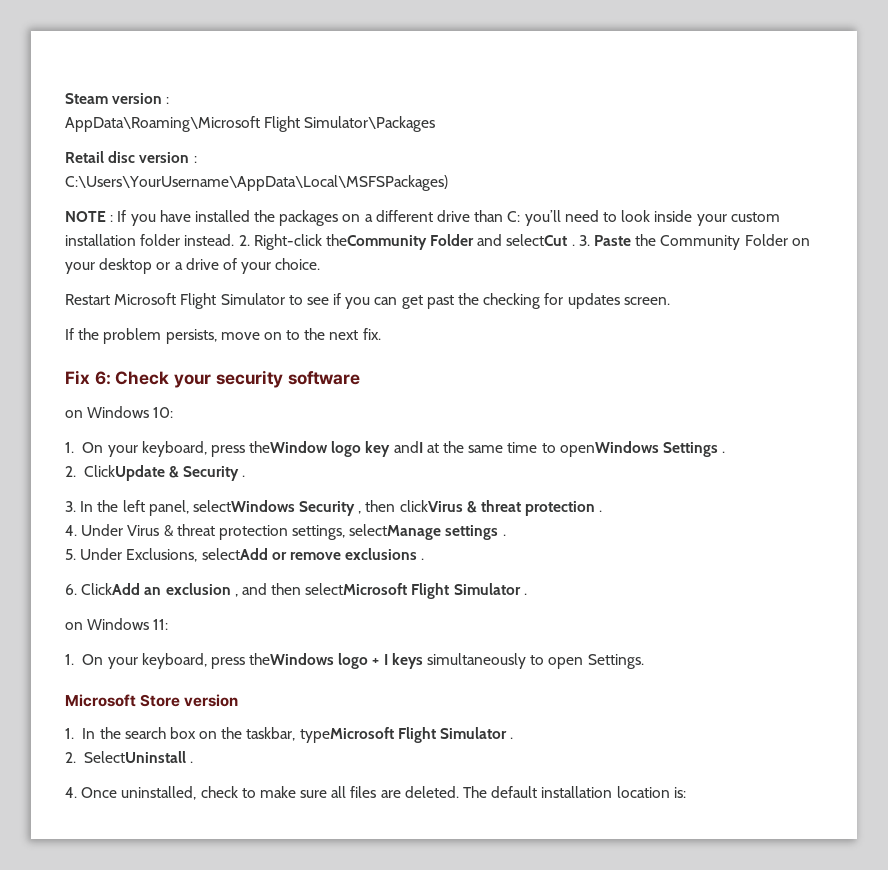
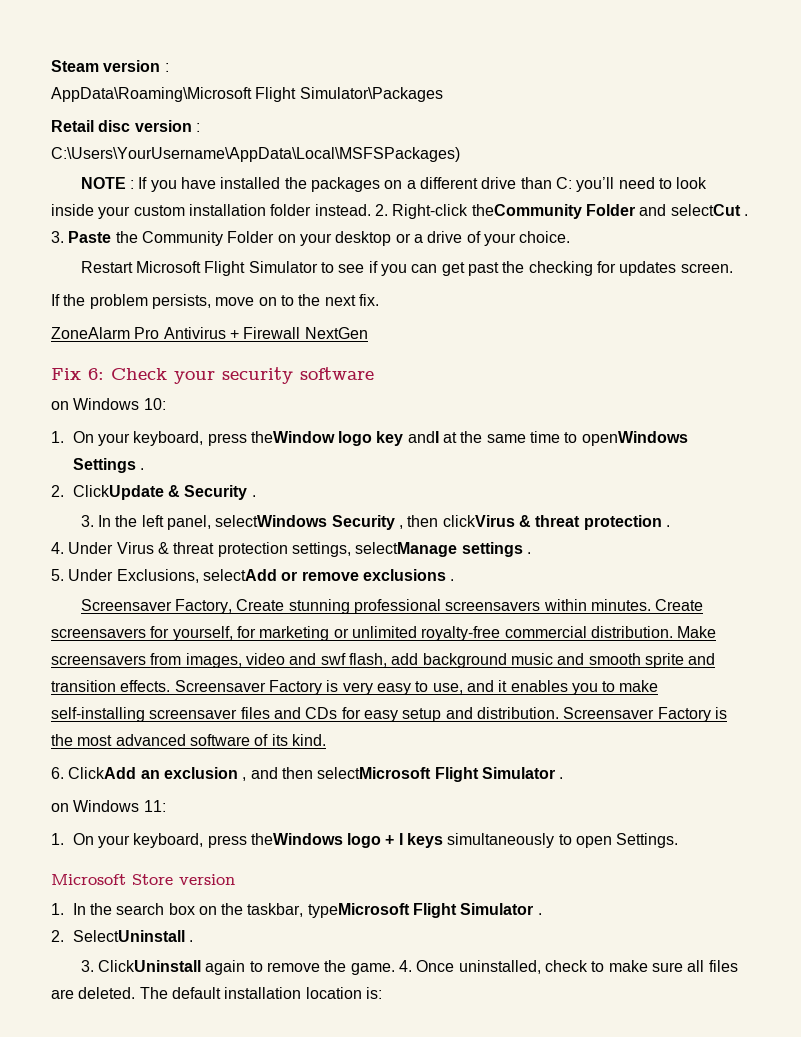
(381, 334) none -> [51,327,368,339] // ZoneAlarm Pro Antivirus + Firewall NextGen
(425, 559) none -> [80,599,704,614] [51,626,717,641] [51,653,716,668] [51,680,659,695] [51,707,727,722] [51,734,326,746] // Screensaver Factory, Create stunning professional screensavers within minutes. Create screensavers for yourself, for marketing or unlimited royalty-free commercial distribution. Make screensavers from images, video and swf flash, add background music and smooth sprite and transition effects. Screensaver Factory is very easy to use, and it enables you to make self-installing screensaver files and CDs for easy setup and distribution. Screensaver Factory is the most advanced software of its kind.
(193, 762) none -> [80,960,395,975] 3. ClickUninstall again to remove the game.

